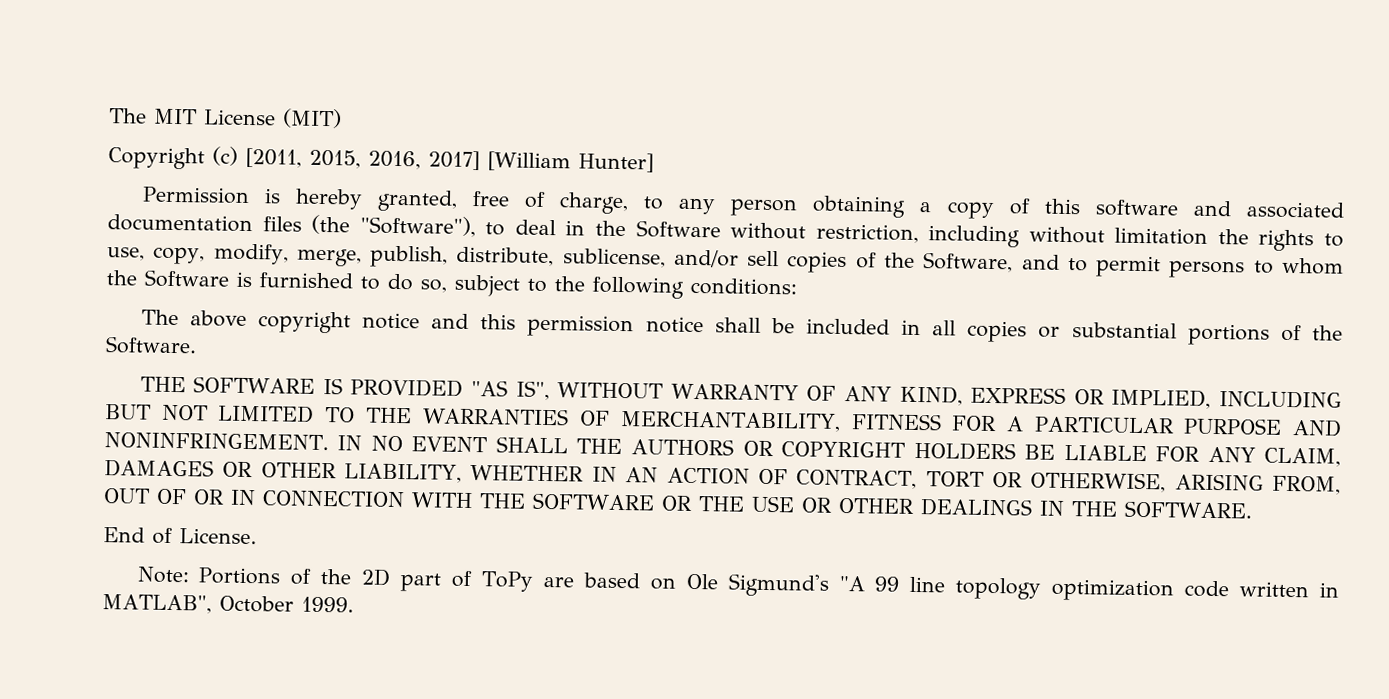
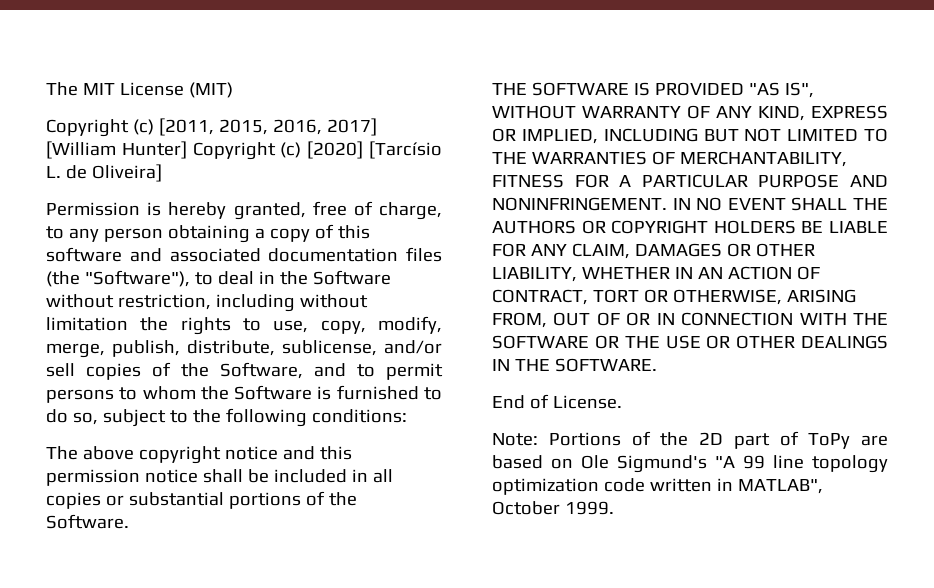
(654, 162) none -> [192,141,442,160] [46,164,162,182] Copyright (c) [2020] [Tarcísio L. de Oliveira]

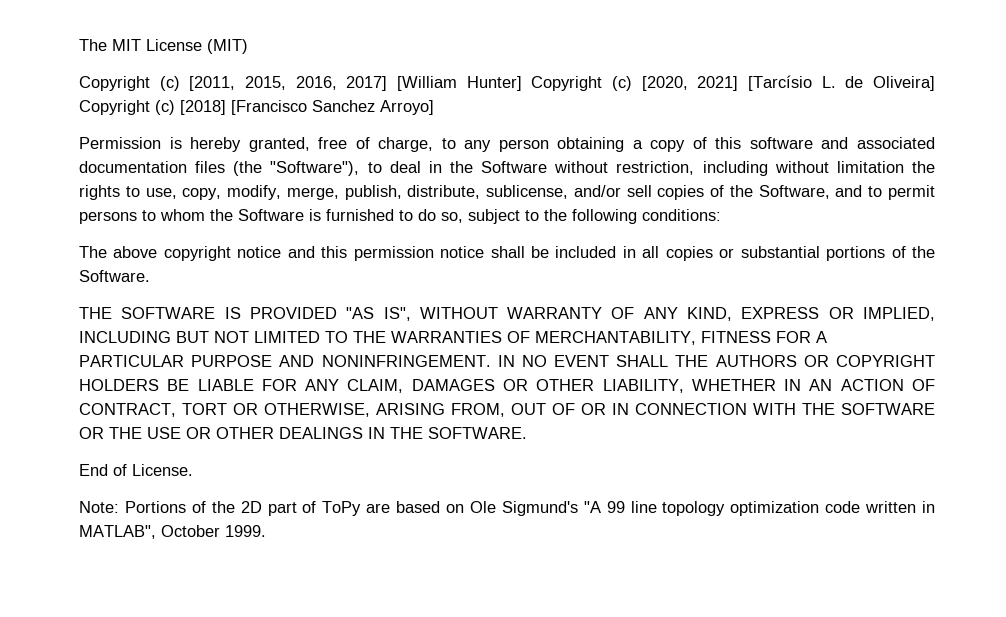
[307,141,364,159] [2020] -> [641,76,739,91] [2020, 2021]
(162, 173) none -> [79,100,434,115] Copyright (c) [2018] [Francisco Sanchez Arroyo]

